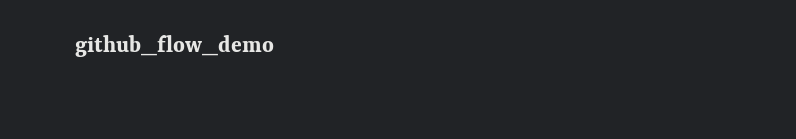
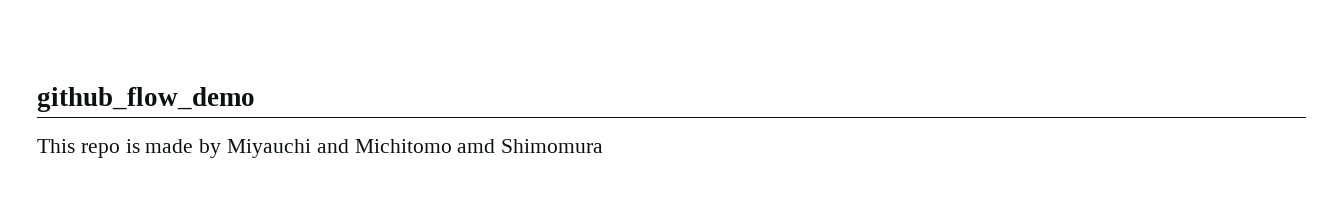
(274, 46) none -> [37,139,604,158] // This repo is made by Miyauchi and Michitomo amd Shimomura

